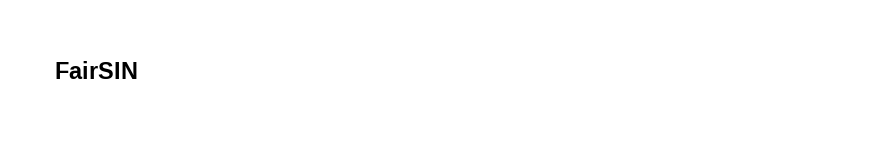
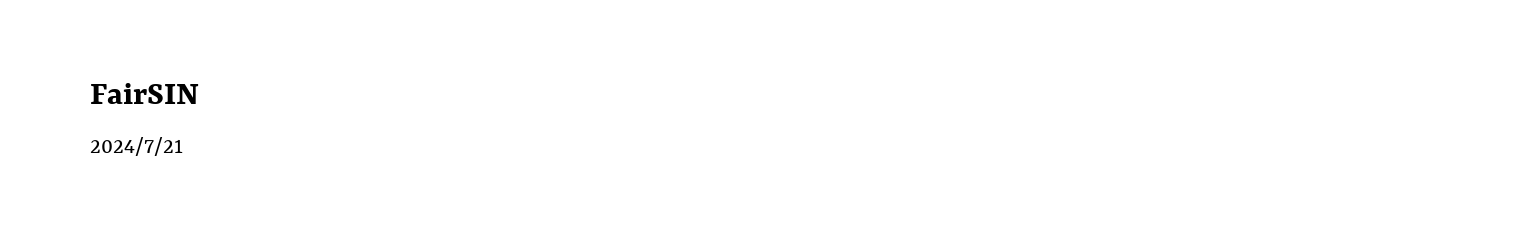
(138, 70) none -> [90,137,183,156] // 2024/7/21

